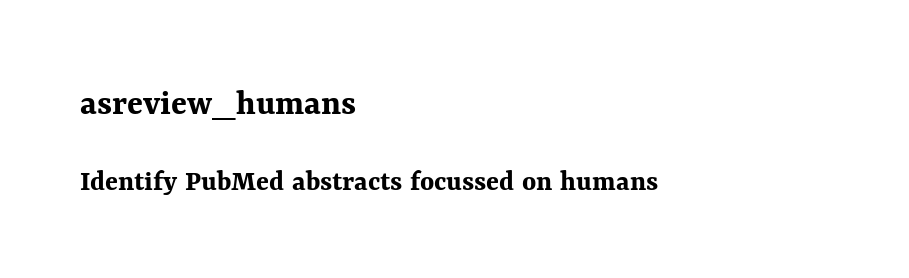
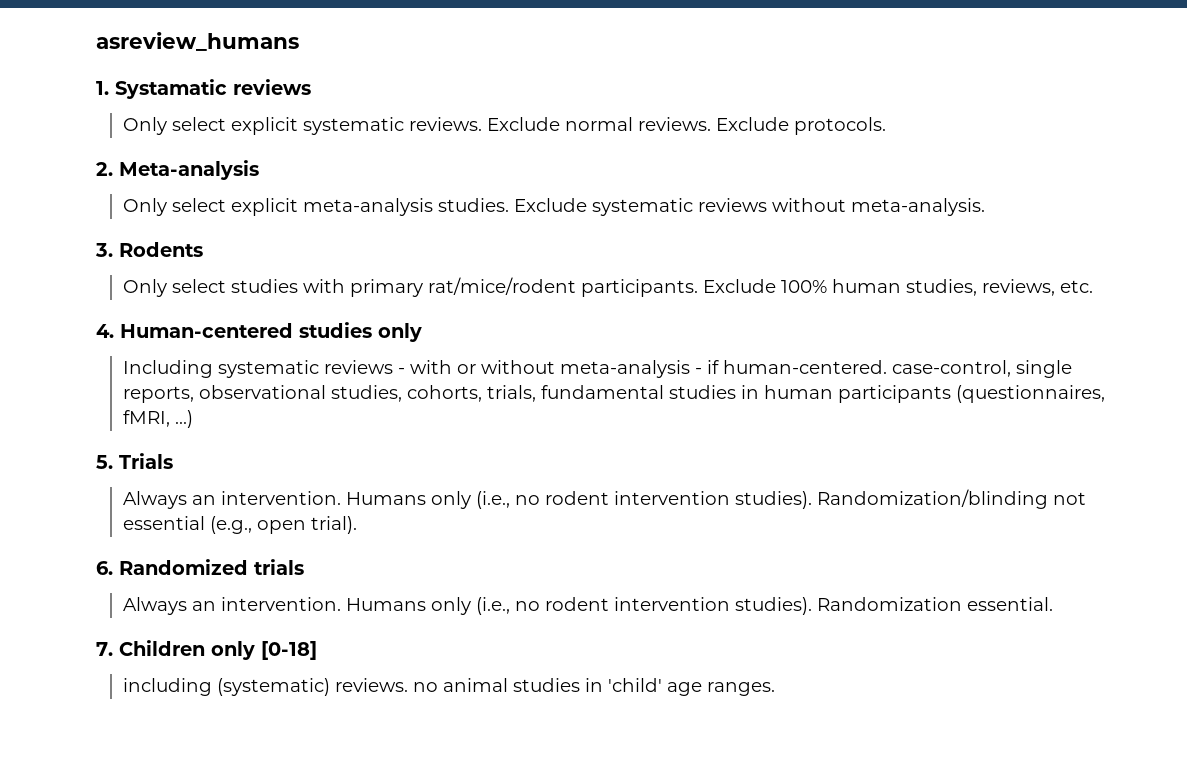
[80,170,658,195] Identify PubMed abstracts focussed on humans -> [96,79,311,99] [122,117,886,135] [96,160,259,180] [122,198,985,216] [95,242,203,257] [122,277,1093,297] [96,322,422,342] [122,360,1072,378] [122,385,1105,403] [122,410,193,428] [96,453,173,469] [122,489,1086,509] [122,516,357,534] [96,559,304,575] [122,597,1053,615] [96,640,317,660] [122,678,775,696] 1. Systamatic reviews // Only select explicit systematic reviews. Exclude normal reviews. Exclude protocols. // 2. Meta-analysis // Only select explicit meta-analysis studies. Exclude systematic reviews without meta-analysis. // 3. Rodents // Only select studies with primary rat/mice/rodent participants. Exclude 100% human studies, reviews, etc. // 4. Human-centered studies only // Including systematic reviews - with or without meta-analysis - if human-centered. case-control, single reports, observational studies, cohorts, trials, fundamental studies in human participants (questionnaires, fMRI, ...) // 5. Trials // Always an intervention. Humans only (i.e., no rodent intervention studies). Randomization/blinding not essential (e.g., open trial). // 6. Randomized trials // Always an intervention. Humans only (i.e., no rodent intervention studies). Randomization essential. // 7. Children only [0-18] // including (systematic) reviews. no animal studies in 'child' age ranges.

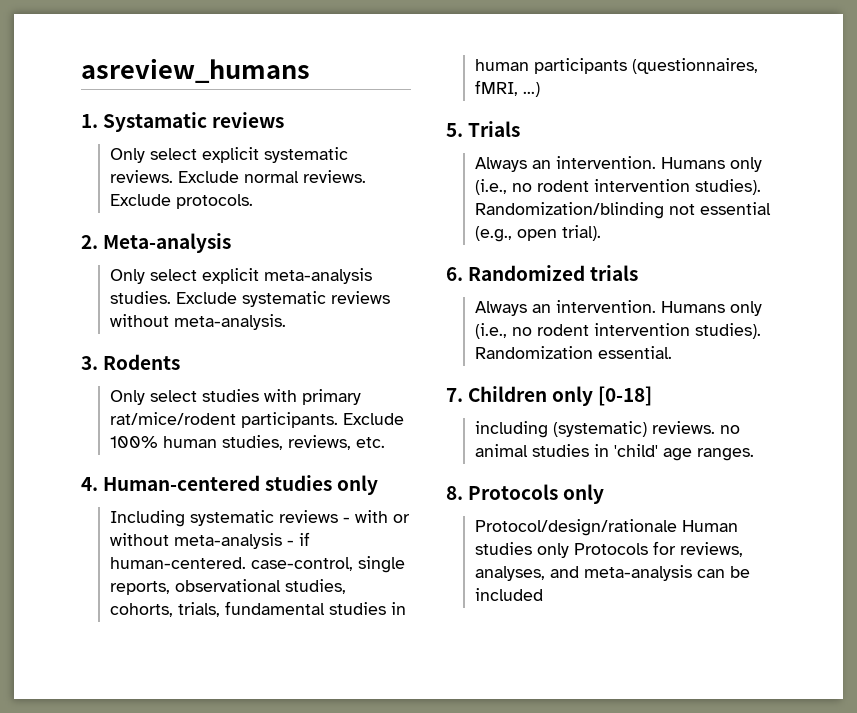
(775, 689) none -> [446,484,605,504] [474,519,738,536] [474,541,743,558] [474,565,750,581] [474,588,543,601] // 8. Protocols only // Protocol/design/rationale Human studies only Protocols for reviews, analyses, and meta-analysis can be included

